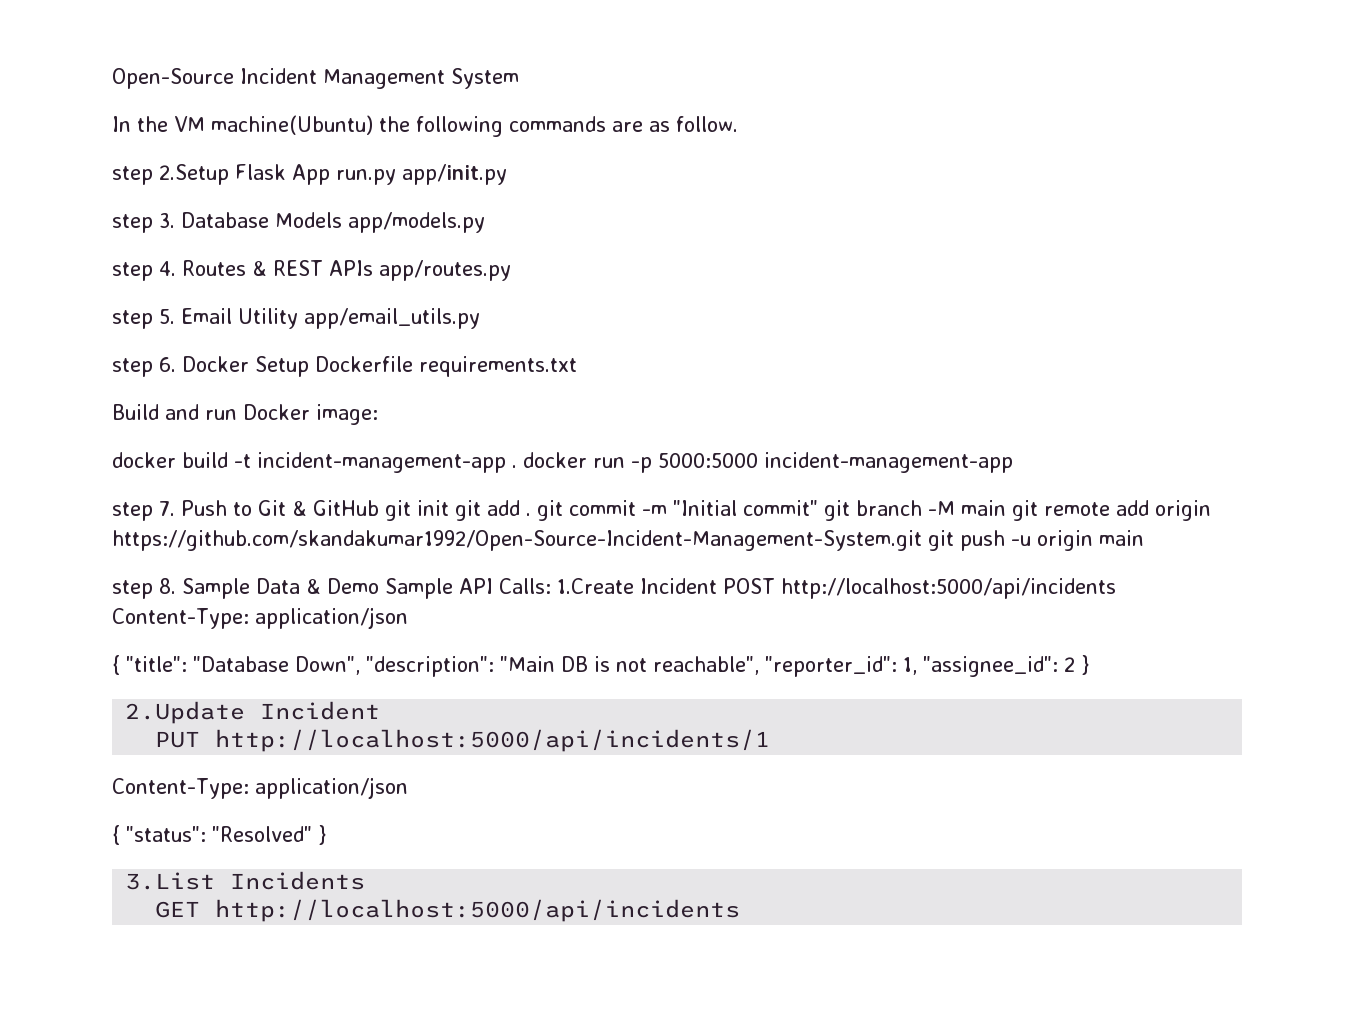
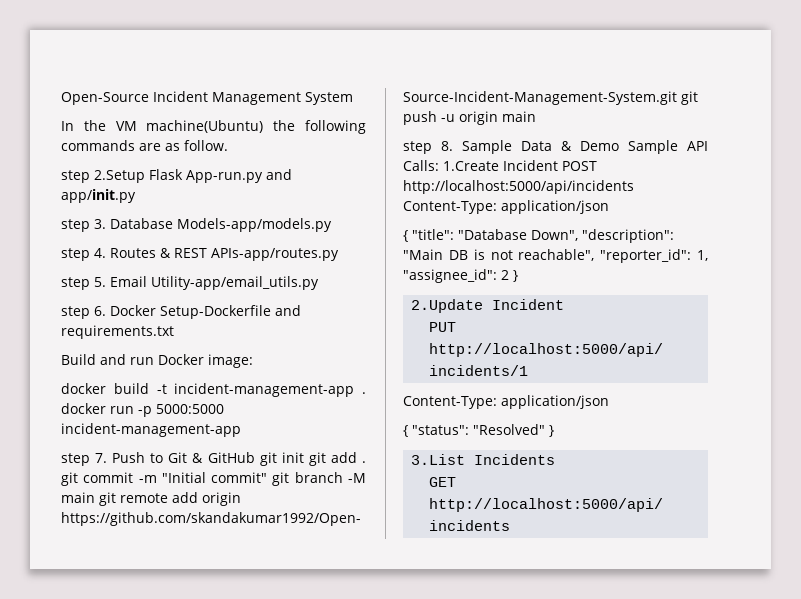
[292,164,396,185] App run.py -> [186,169,292,183] App-run.py and
[275,212,485,233] Models app/models.py -> [177,218,332,232] Models-app/models.py
[329,260,511,281] APIs app/routes.py -> [211,248,339,261] APIs-app/routes.py
[238,308,480,329] Utility app/email_utils.py -> [151,276,319,290] Utility-app/email_utils.py
[255,356,413,377] Setup Dockerfile -> [160,305,301,319] Setup-Dockerfile and

